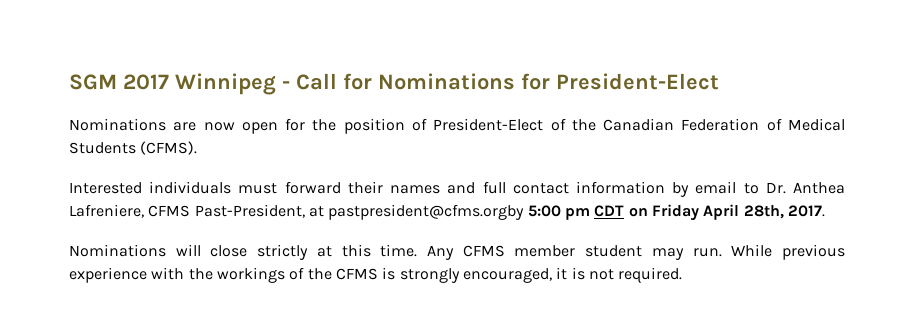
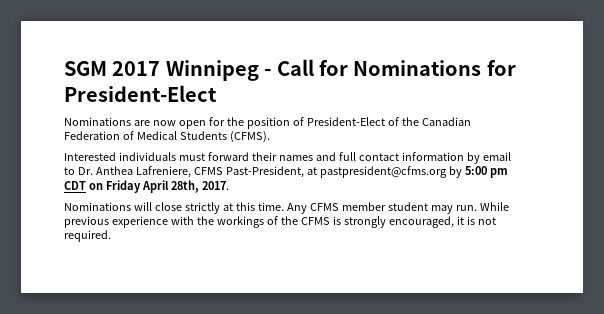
[328,204,525,220] pastpresident@cfms.orgby -> [319,166,462,178] pastpresident@cfms.org by

